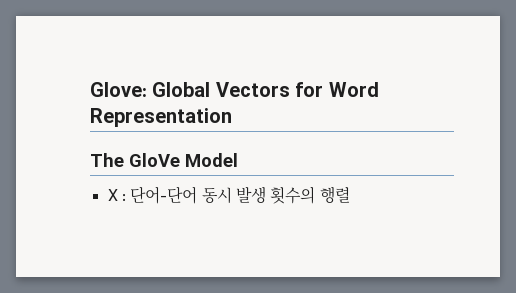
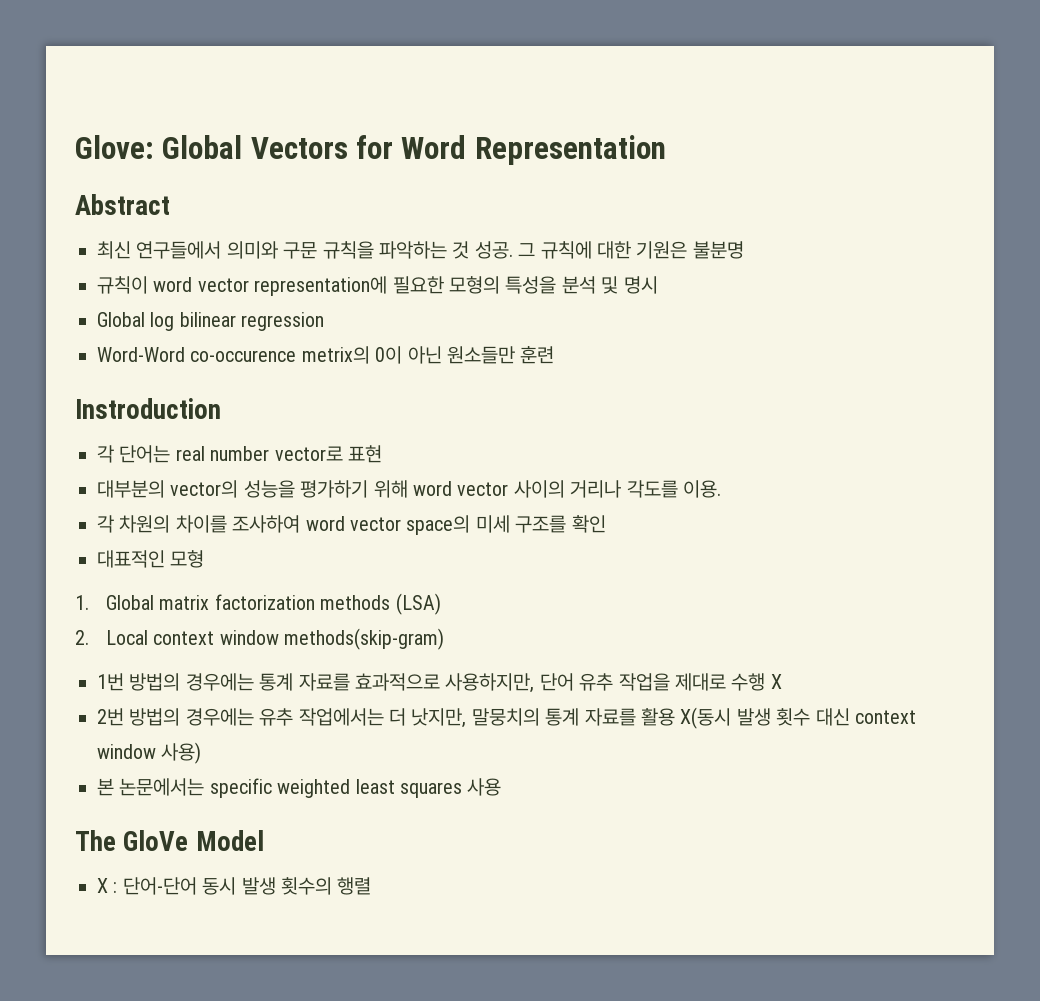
(232, 117) none -> [75,194,170,215] [97,241,744,259] [97,276,658,296] [97,312,325,331] [97,346,555,364] [75,398,221,419] [97,445,382,463] [97,480,721,498] [97,515,606,535] [97,550,205,568] [75,593,441,615] [75,628,445,650] [97,673,782,693] [97,707,916,729] [97,742,202,764] [97,778,502,798] // Abstract // 최신 연구들에서 의미와 구문 규칙을 파악하는 것 성공. 그 규칙에 대한 기원은 불분명 // 규칙이 word vector representation에 필요한 모형의 특성을 분석 및 명시 // Global log bilinear regression // Word-Word co-occurence metrix의 0이 아닌 원소들만 훈련 // Instroduction // 각 단어는 real number vector로 표현 // 대부분의 vector의 성능을 평가하기 위해 word vector 사이의 거리나 각도를 이용. // 각 차원의 차이를 조사하여 word vector space의 미세 구조를 확인 // 대표적인 모형 // 1. Global matrix factorization methods (LSA) // 2. Local context window methods(skip-gram) // 1번 방법의 경우에는 통계 자료를 효과적으로 사용하지만, 단어 유추 작업을 제대로 수행 X // 2번 방법의 경우에는 유추 작업에서는 더 낫지만, 말뭉치의 통계 자료를 활용 X(동시 발생 횟수 대신 context window 사용) // 본 논문에서는 specific weighted least squares 사용

